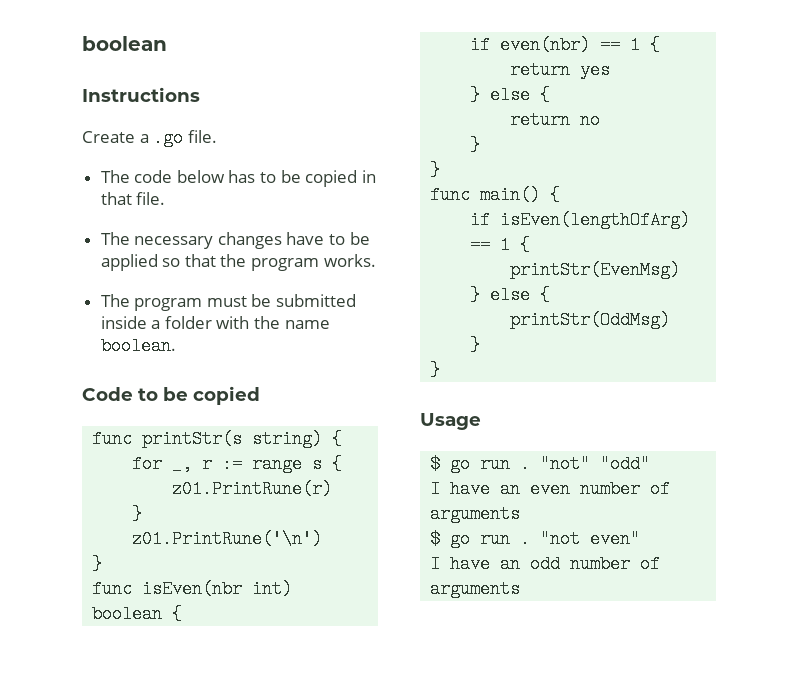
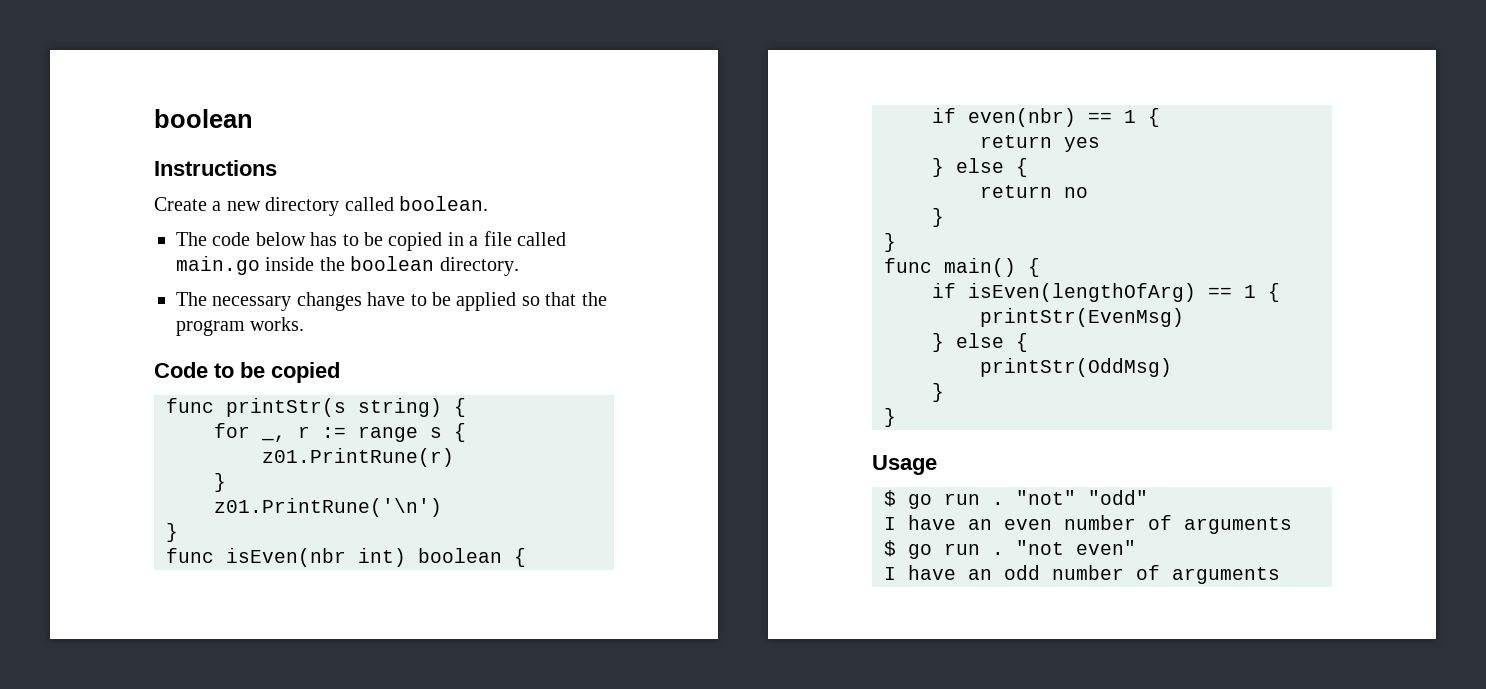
[153,129,217,147] .go file. -> [226,196,488,216] new directory called boolean.
[100,192,166,205] that file. -> [469,231,566,246] [176,256,519,276] a file called main.go inside the boolean directory.
[100,294,357,311] [100,316,330,329] [100,337,176,355] // The program must be submitted inside a folder with the name boolean. -> (305, 324) none

